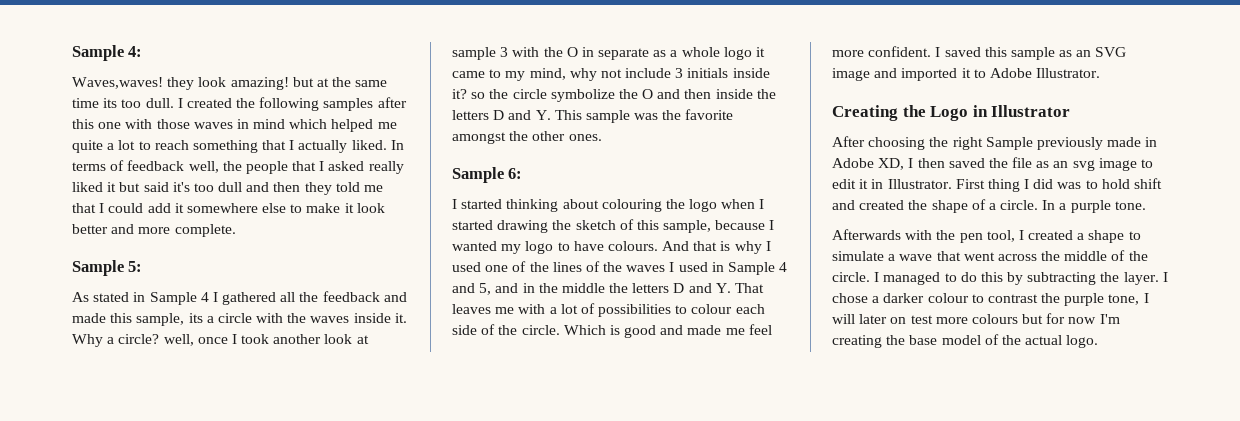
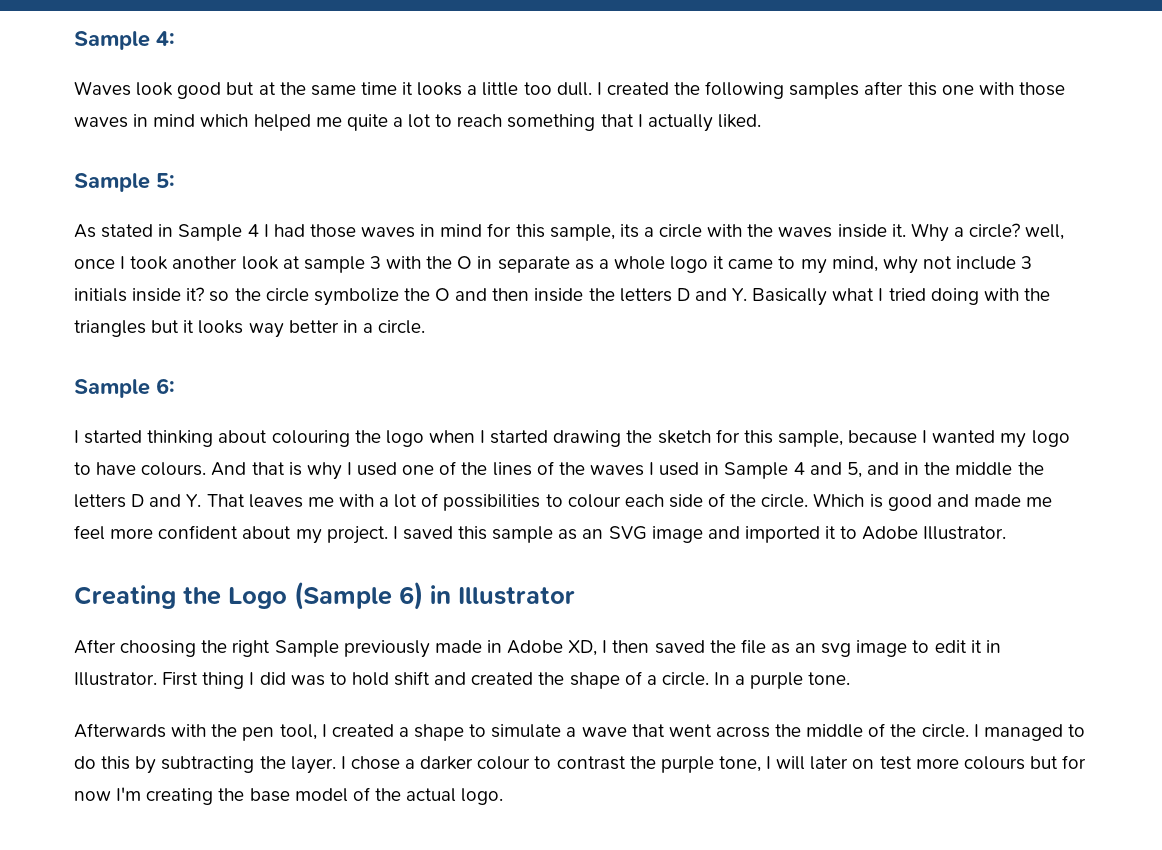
[72,77,289,90] Waves,waves! they look amazing! -> [74,81,222,99] Waves look good
[103,98,118,108] its -> [402,82,519,96] it looks a little
[390,140,404,150] [72,160,404,174] [72,182,384,195] [72,203,385,213] [72,224,236,237] In terms of feedback well, the people that I asked really liked it but said it's too dull and then they told me that I could add it somewhere else to make it look better and more complete. -> (761, 121) none
[222,291,407,305] [72,313,106,323] gathered all the feedback and made -> [273,223,512,238] had those waves in mind for
[554,109,734,123] [452,131,602,144] This sample was the favorite amongst the other ones. -> [752,288,1050,306] [74,320,426,338] Basically what I tried doing with the triangles but it looks way better in a circle.
[619,219,634,230] of -> [715,429,740,443] for
[868,46,932,57] confident. -> [158,525,388,544] confident about my project.
(969, 113) none -> [294,581,423,610] (Sample 6)

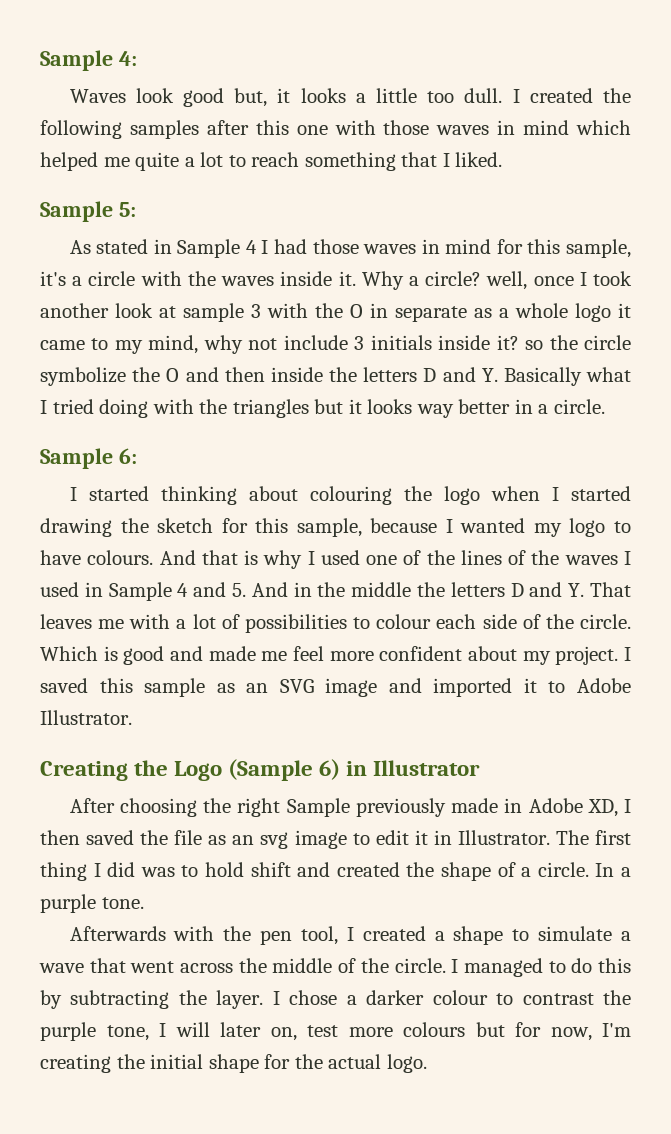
[226,82,397,96] but at the same time -> [234,88,268,107] but,
[647,114,713,132] actually -> (450, 160) none
[619,224,639,238] its -> [40,271,66,286] it's
[846,462,899,478] 5, and -> [232,582,288,597] 5. And
[162,672,199,686] First -> [555,830,631,845] The first
[852,759,875,769] on -> [270,1027,297,1041] on,
[74,791,111,801] now -> [550,1027,592,1041] now,
[249,787,370,802] base model of -> [150,1054,291,1073] initial shape for

